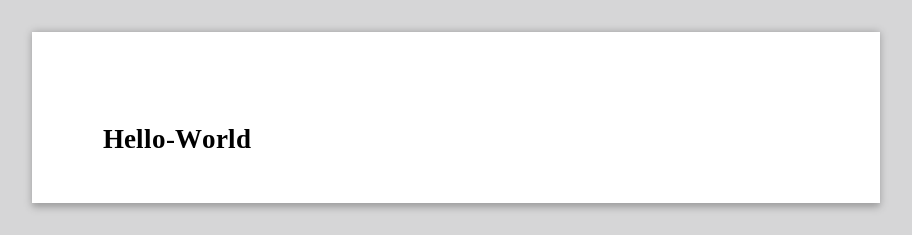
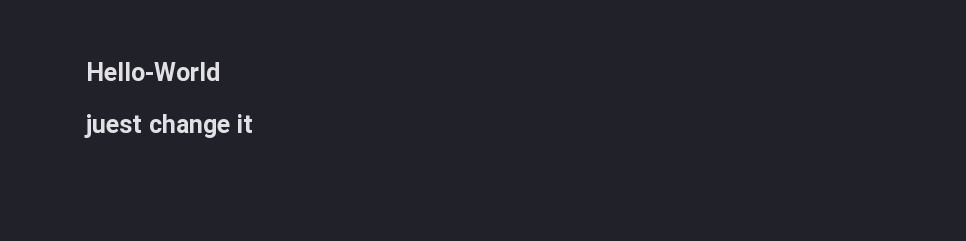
(251, 138) none -> [84,114,253,138] // juest change it

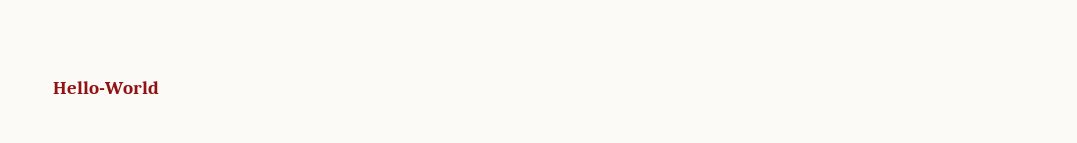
[84,114,253,138] // juest change it -> (159, 87) none

